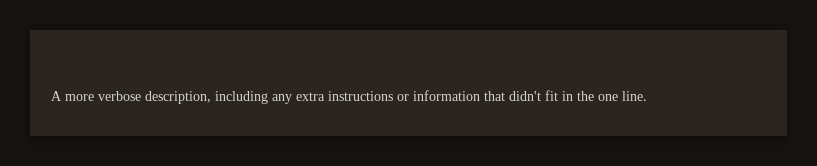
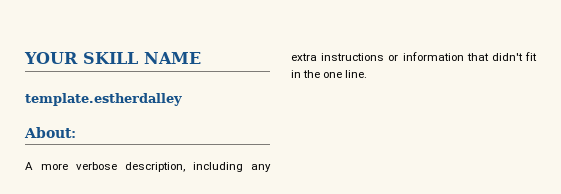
(51, 96) none -> [24,52,201,64] [25,93,182,106] [24,127,76,138] YOUR SKILL NAME // template.estherdalley // About: //

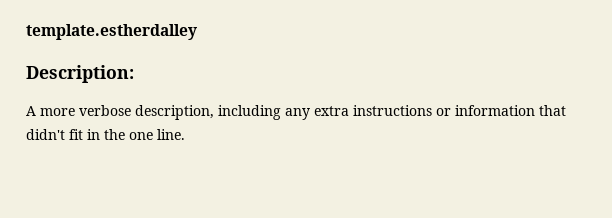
[24,52,201,64] YOUR SKILL NAME // -> (26, 32) none
[24,127,76,138] About: -> [26,65,134,83] Description:

